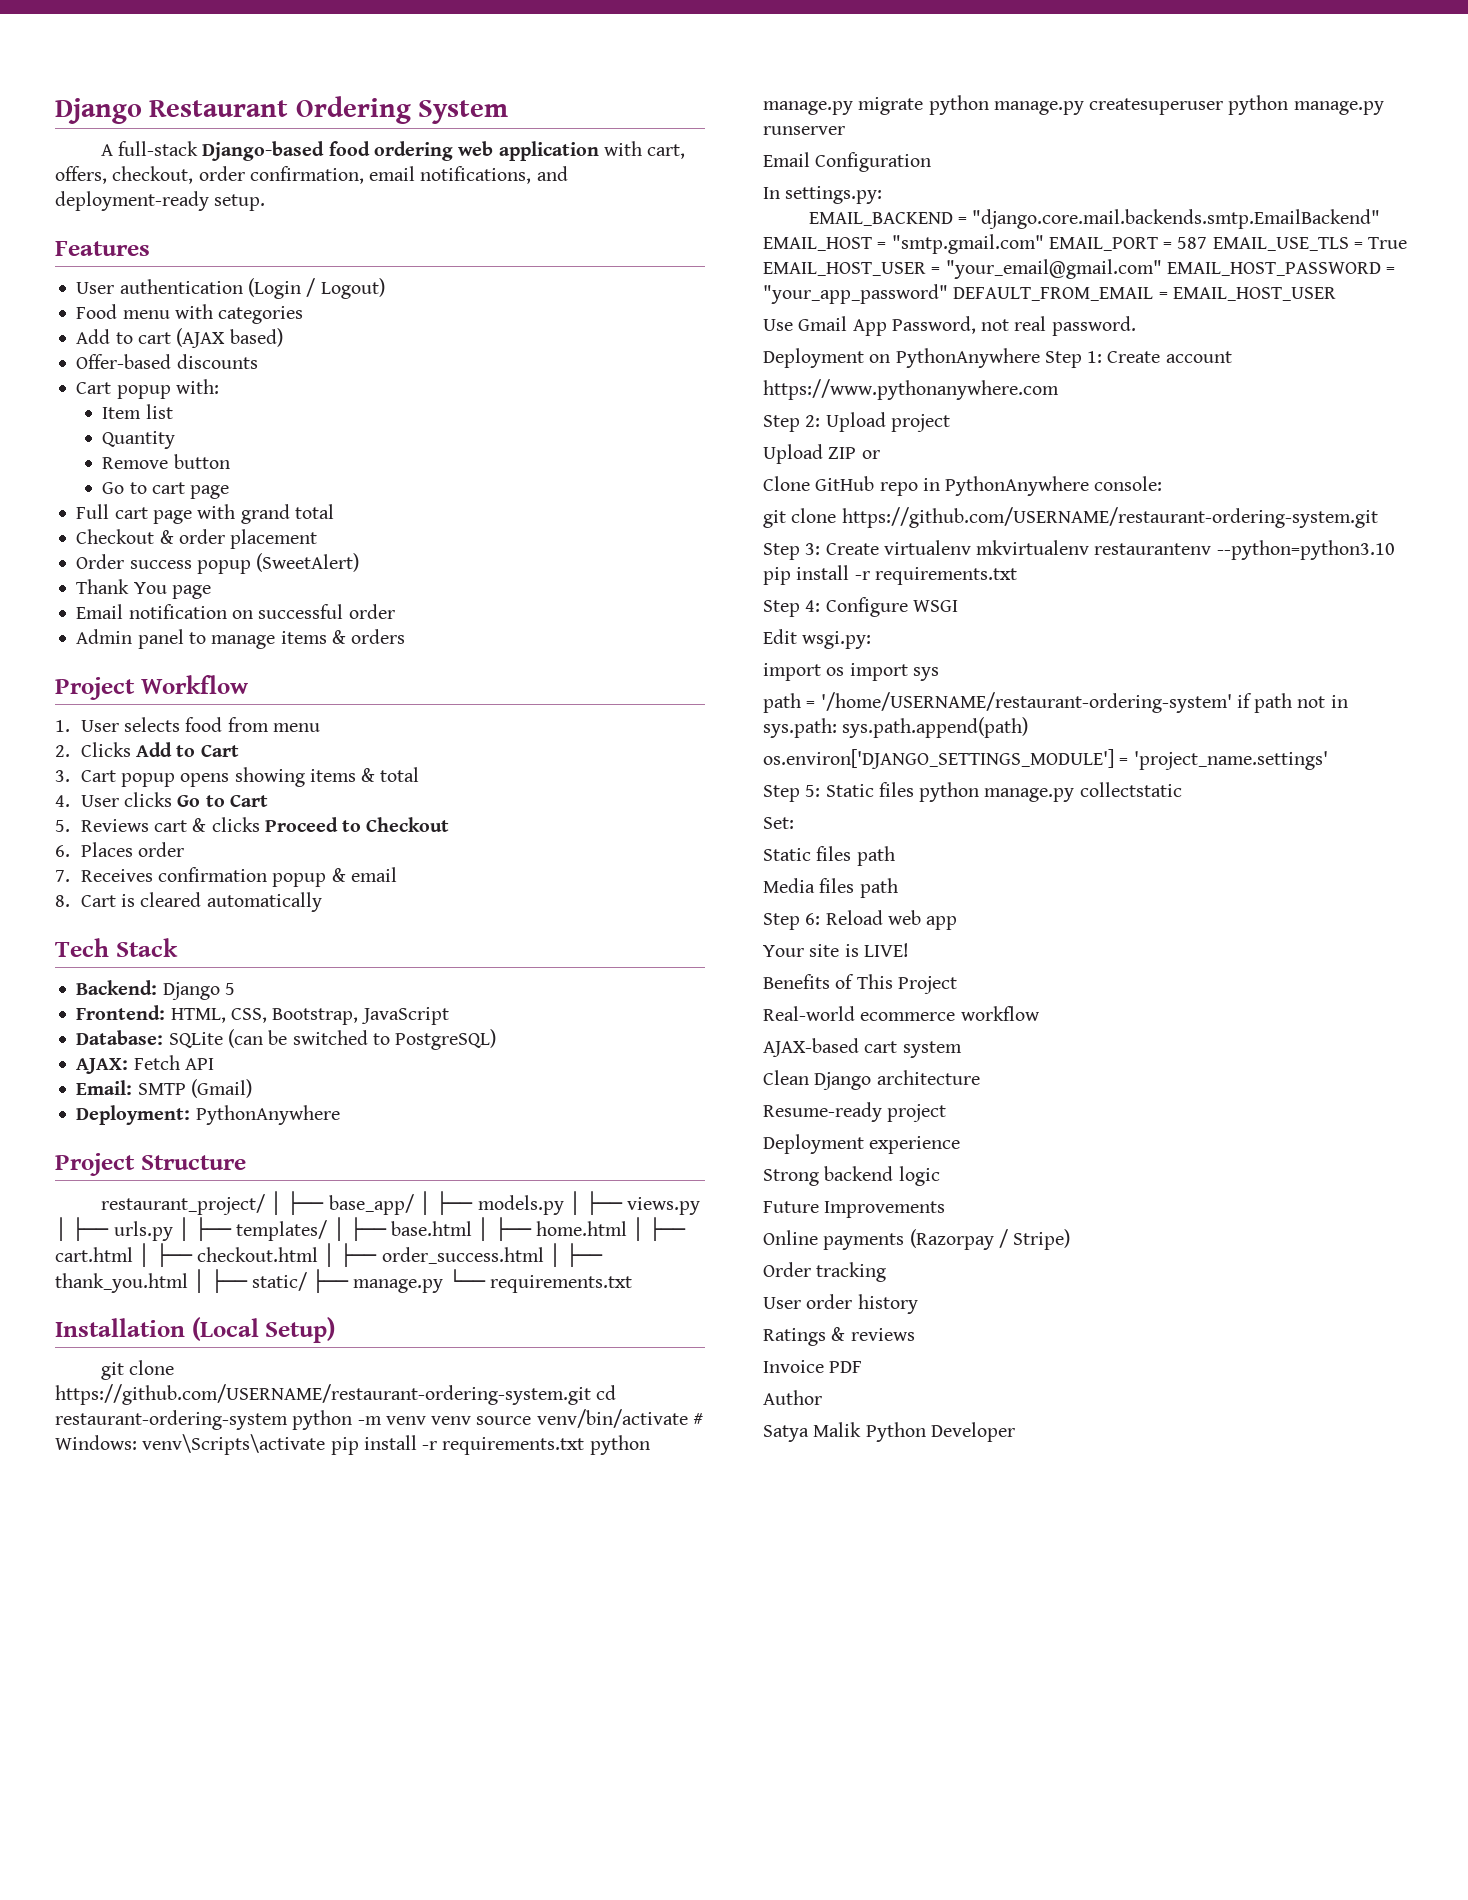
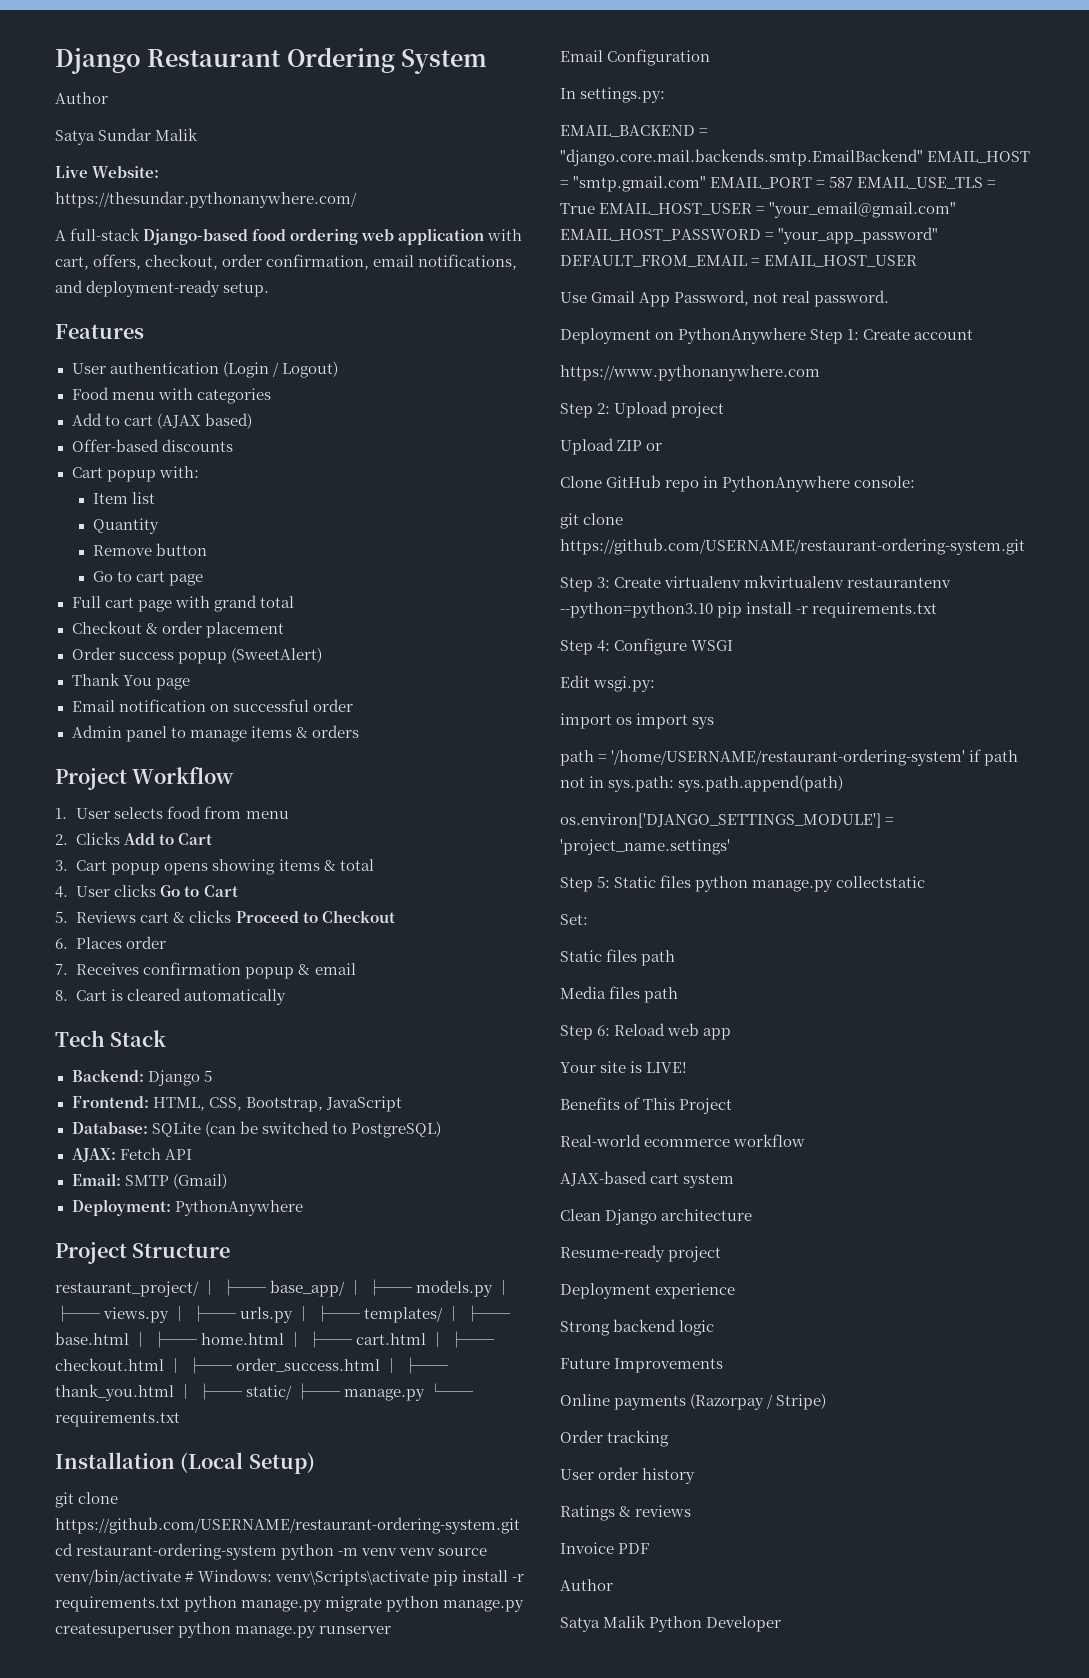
(509, 112) none -> [55,92,108,104] [55,128,199,145] [55,166,160,178] [55,191,357,208] // Author // Satya Sundar Malik // Live Website: // https://thesundar.pythonanywhere.com/

